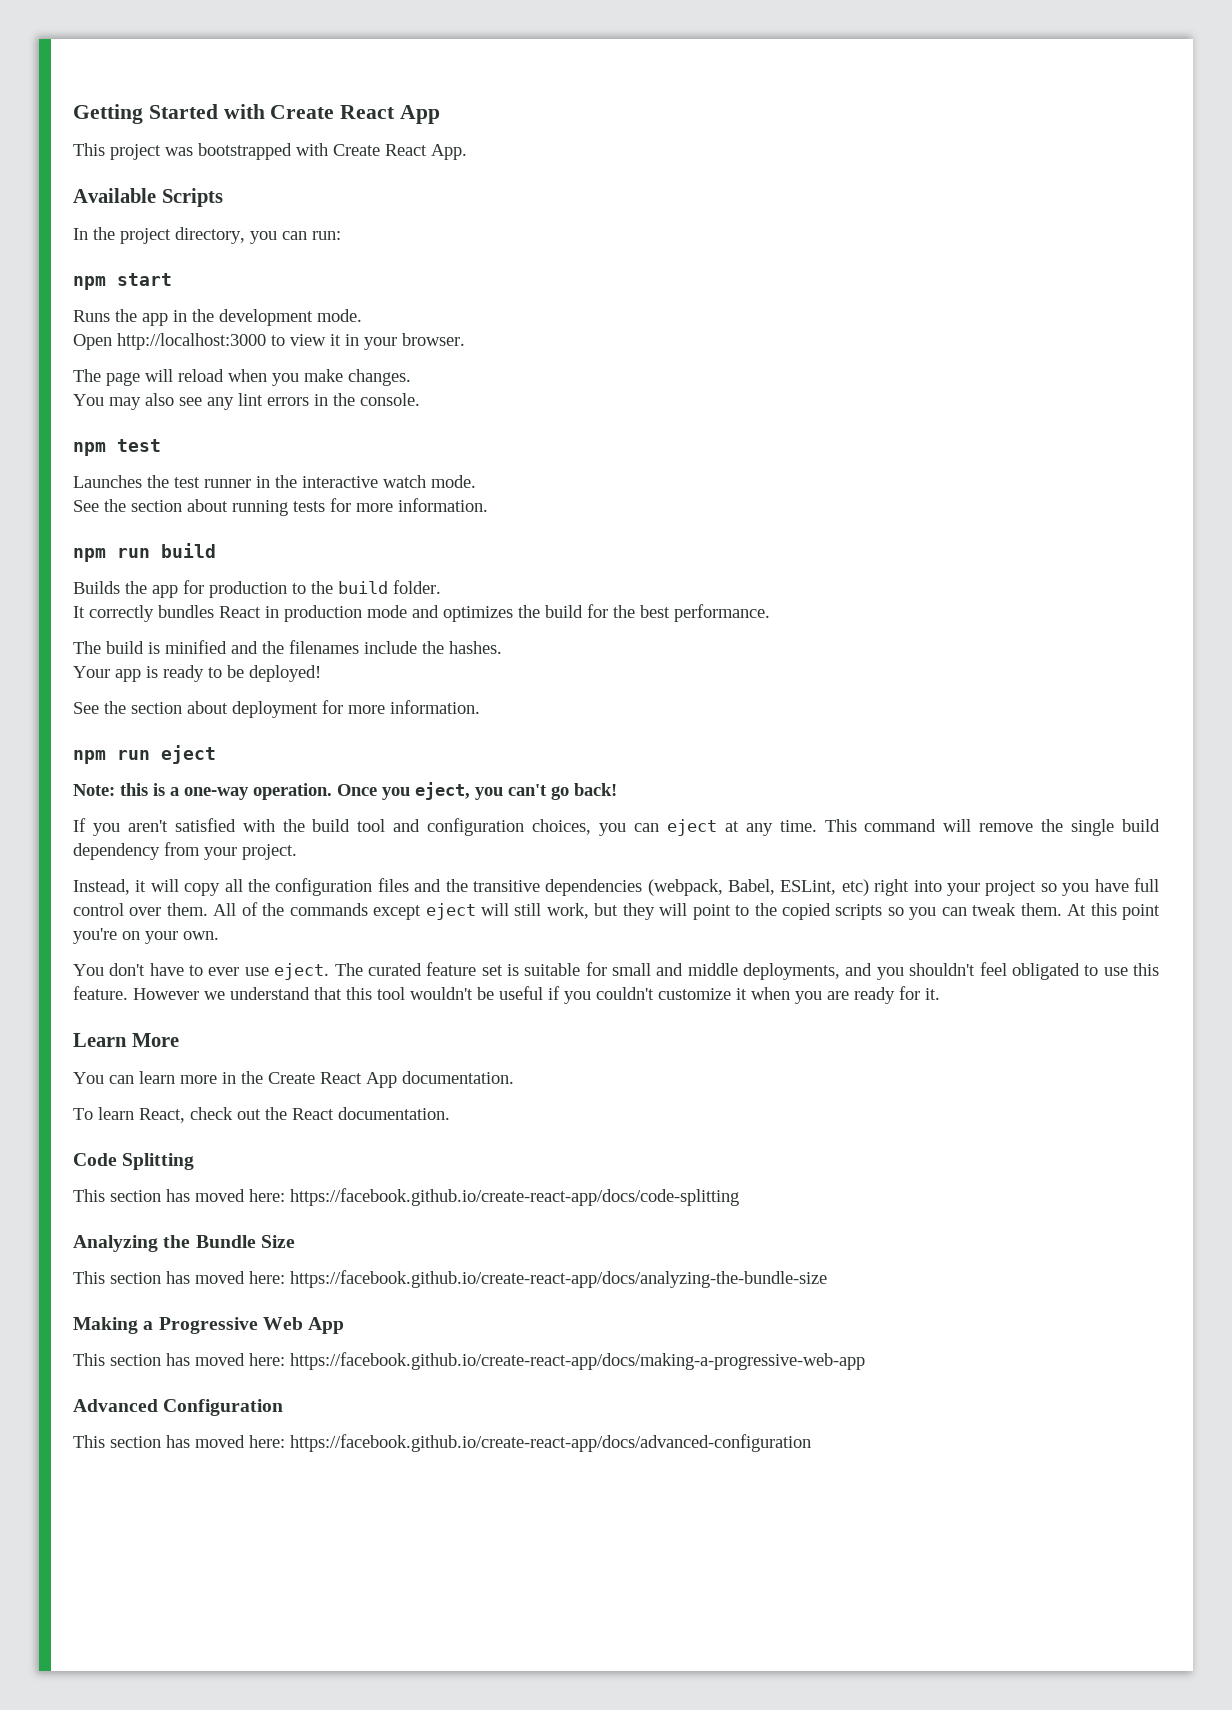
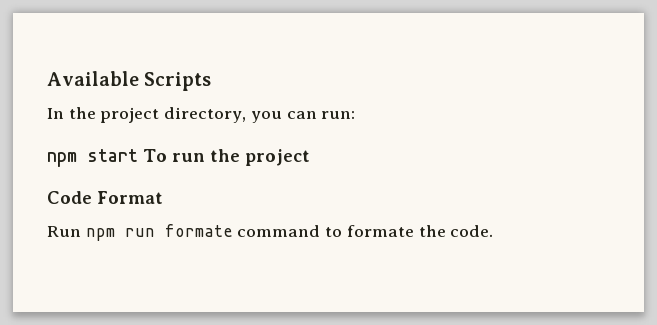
[73,104,441,124] [73,143,467,160] Getting Started with Create React App // This project was bootstrapped with Create React App. // -> (47, 78) none
[73,309,362,326] [73,333,465,350] [73,369,411,386] [73,393,420,410] [73,439,161,456] [73,475,476,488] [73,498,488,516] [73,543,216,562] [73,580,441,598] [73,604,770,622] [73,640,502,654] [73,665,321,682] [73,700,480,718] [73,745,216,764] [73,782,617,800] [73,818,1160,836] [73,842,297,860] [73,878,1160,896] [73,902,1161,920] [73,928,219,944] [73,962,1159,980] [73,986,940,1004] [73,1033,179,1047] [73,1071,514,1088] [73,1107,450,1123] [73,1153,195,1170] [73,1188,739,1206] [73,1235,295,1252] [73,1270,827,1288] [73,1317,345,1334] [73,1352,865,1370] [73,1399,284,1416] [73,1434,811,1452] // Runs the app in the development mode. // Open http://localhost:3000 to view it in your browser. // The page will reload when you make changes. // You may also see any lint errors in the console. // npm test // Launches the test runner in the interactive watch mode. // See the section about running tests for more information. // npm run build // Builds the app for production to the build folder. // It correctly bundles React in production mode and optimizes the build for the best performance. // The build is minified and the filenames include the hashes. // Your app is ready to be deployed! // See the section about deployment for more information. // npm run eject // Note: this is a one-way operation. Once you eject, you can't go back! // If you aren't satisfied with the build tool and configuration choices, you can eject at any time. This command will remove the single build dependency from your project. // Instead, it will copy all the configuration files and the transitive dependencies (webpack, Babel, ESLint, etc) right into your project so you have full control over them. All of the commands except eject will still work, but they will point to the copied scripts so you can tweak them. At this point you're on your own. // You don't have to ever use eject. The curated feature set is suitable for small and middle deployments, and you shouldn't feel obligated to use this feature. However we understand that this tool wouldn't be useful if you couldn't customize it when you are ready for it. // Learn More // You can learn more in the Create React App documentation. // To learn React, check out the React documentation. // Code Splitting // This section has moved here: https://facebook.github.io/create-react-app/docs/code-splitting // Analyzing the Bundle Size // This section has moved here: https://facebook.github.io/create-react-app/docs/analyzing-the-bundle-size // Making a Progressive Web App // This section has moved here: https://facebook.github.io/create-react-app/docs/making-a-progressive-web-app // Advanced Configuration // This section has moved here: https://facebook.github.io/create-react-app/docs/advanced-configuration -> [143,149,310,166] [47,191,163,204] [47,224,494,241] To run the project // Code Format // Run npm run formate command to formate the code.

